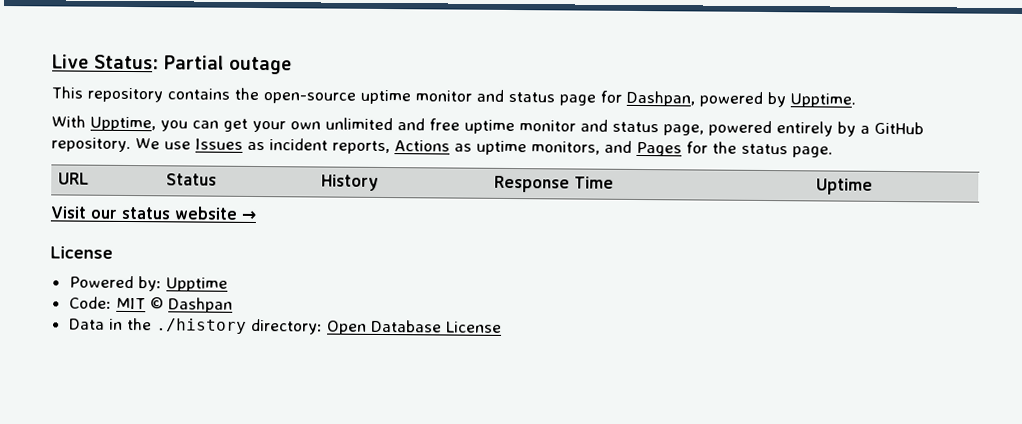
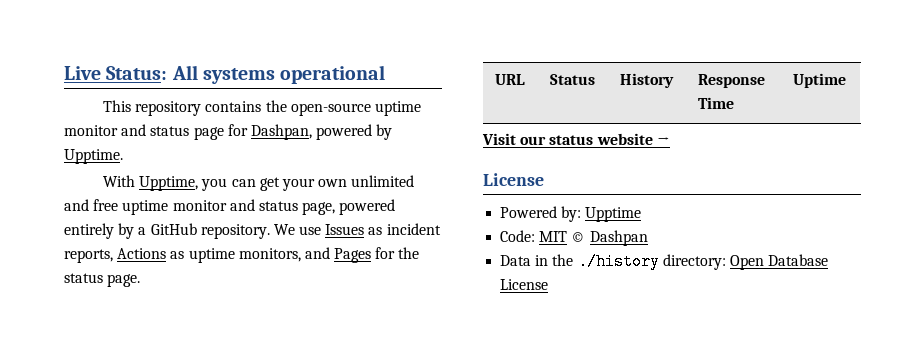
[164,55,292,75] Partial outage -> [171,65,386,84] All systems operational

